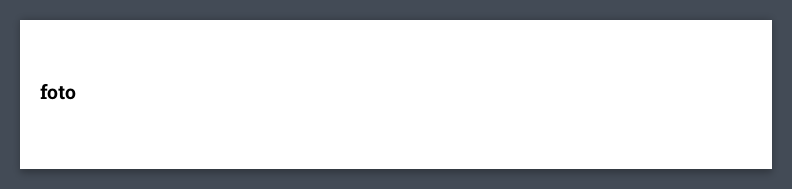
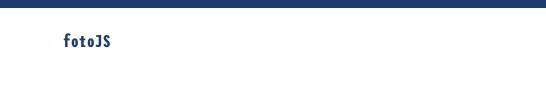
[40,83,76,100] foto -> [63,33,111,48] fotoJS

